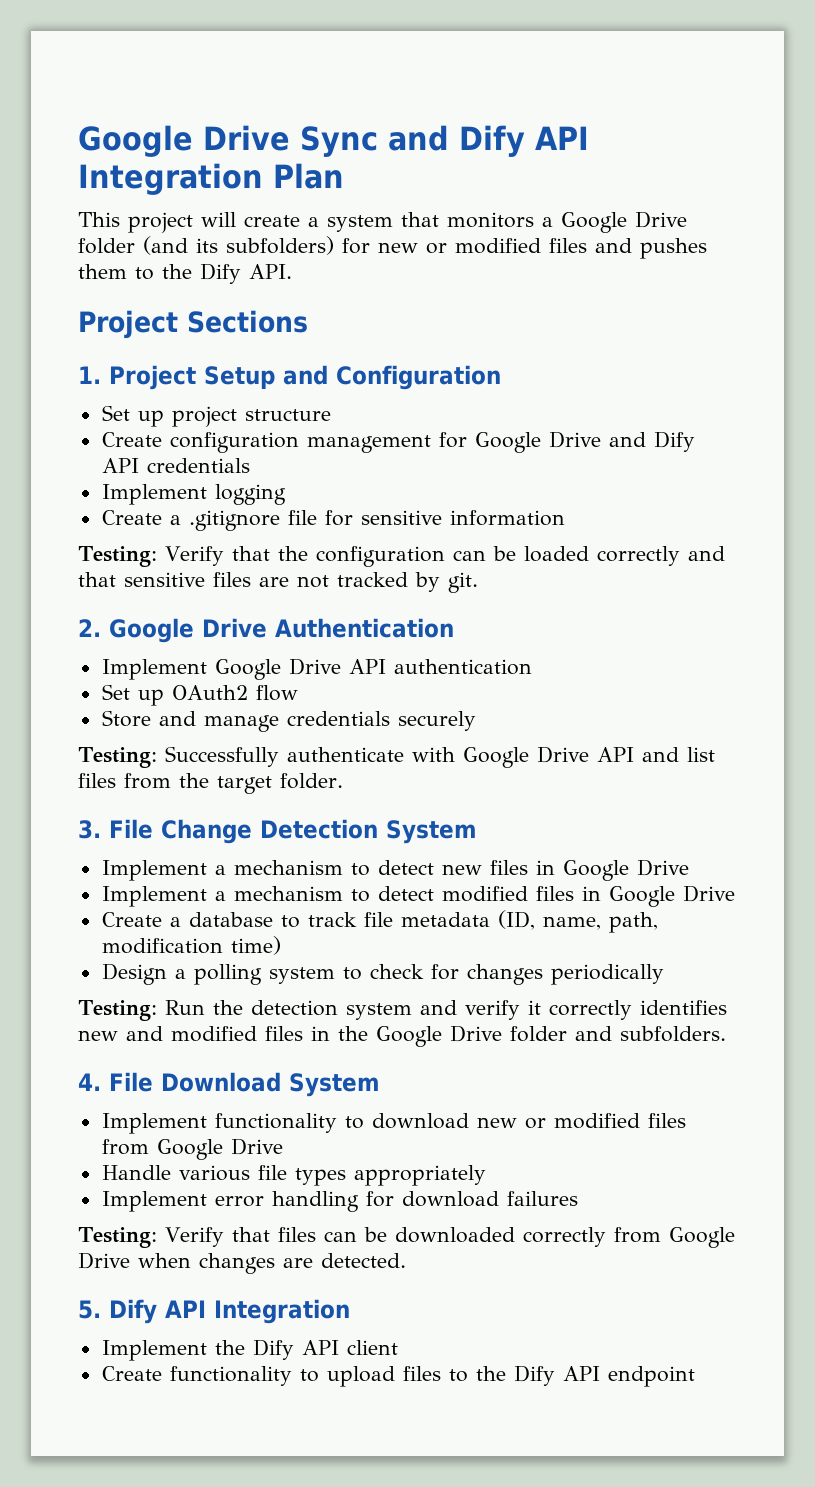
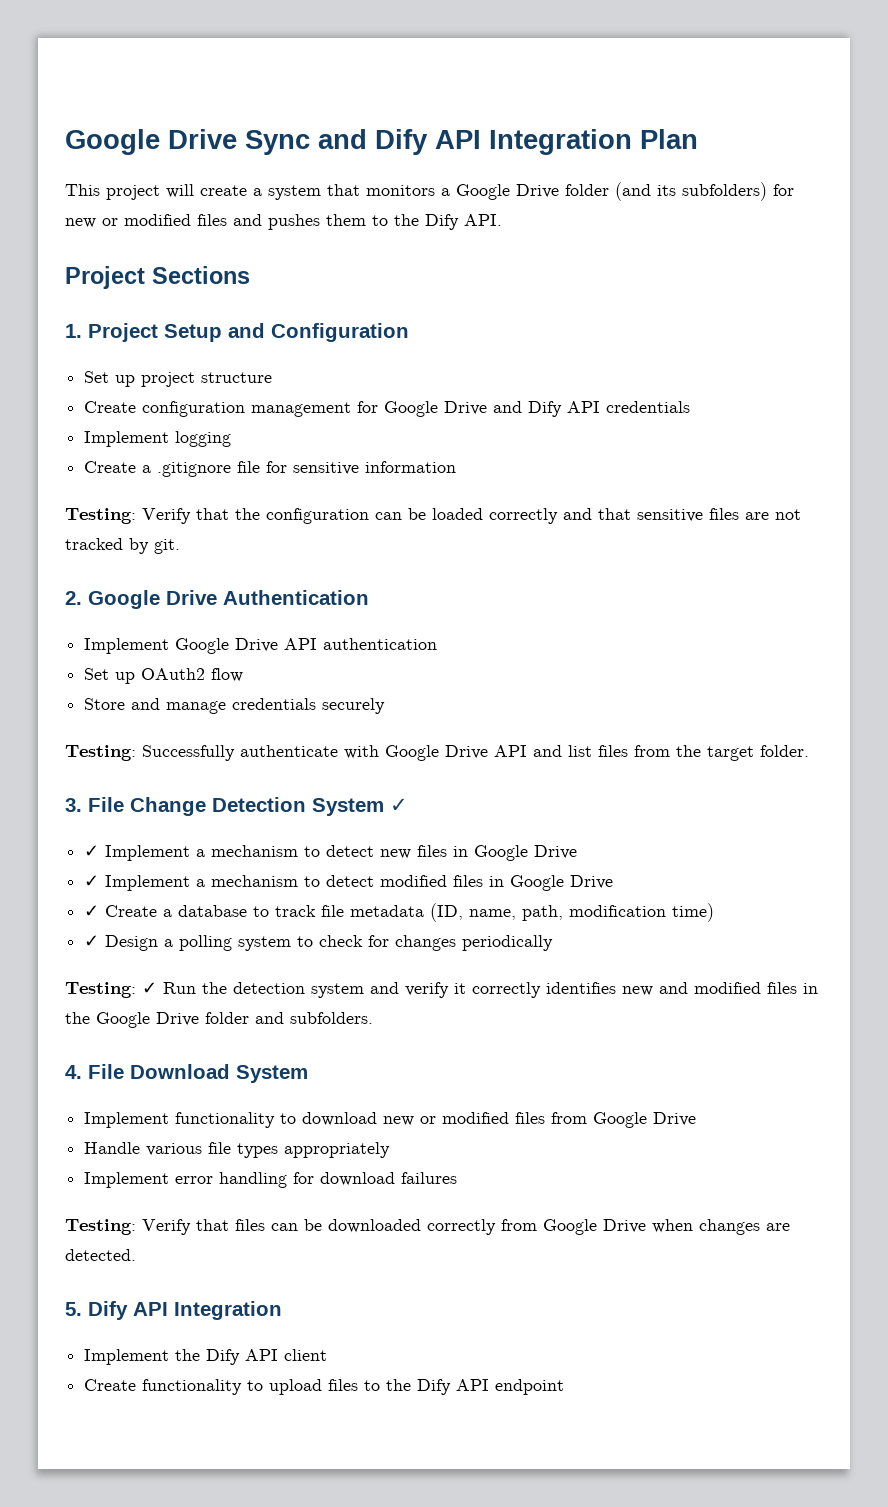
(477, 832) // -> [390,798,408,812] [84,845,100,857] ✓ // ✓
(689, 867) none -> [84,875,100,887] ✓
(735, 893) none -> [84,905,100,917] ✓
(281, 945) none -> [84,935,100,947] ✓
(157, 1010) none -> [142,982,157,994] ✓

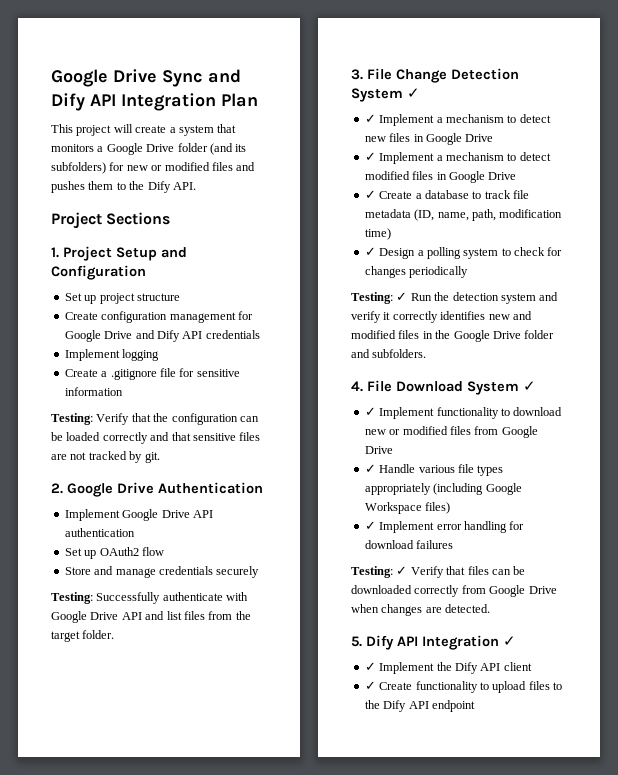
(308, 1074) // -> [523,381,536,391] [364,407,376,416] ✓ // ✓
(697, 1119) none -> [364,464,376,473] ✓
(391, 1150) // -> [433,483,522,495] [364,502,451,514] [364,521,376,530] (including Google Workspace files) // ✓
(136, 1227) none -> [396,566,408,575] ✓
(282, 1310) // -> [503,636,516,646] [364,662,376,671] ✓ // ✓
(328, 1355) none -> [364,681,376,690] ✓

